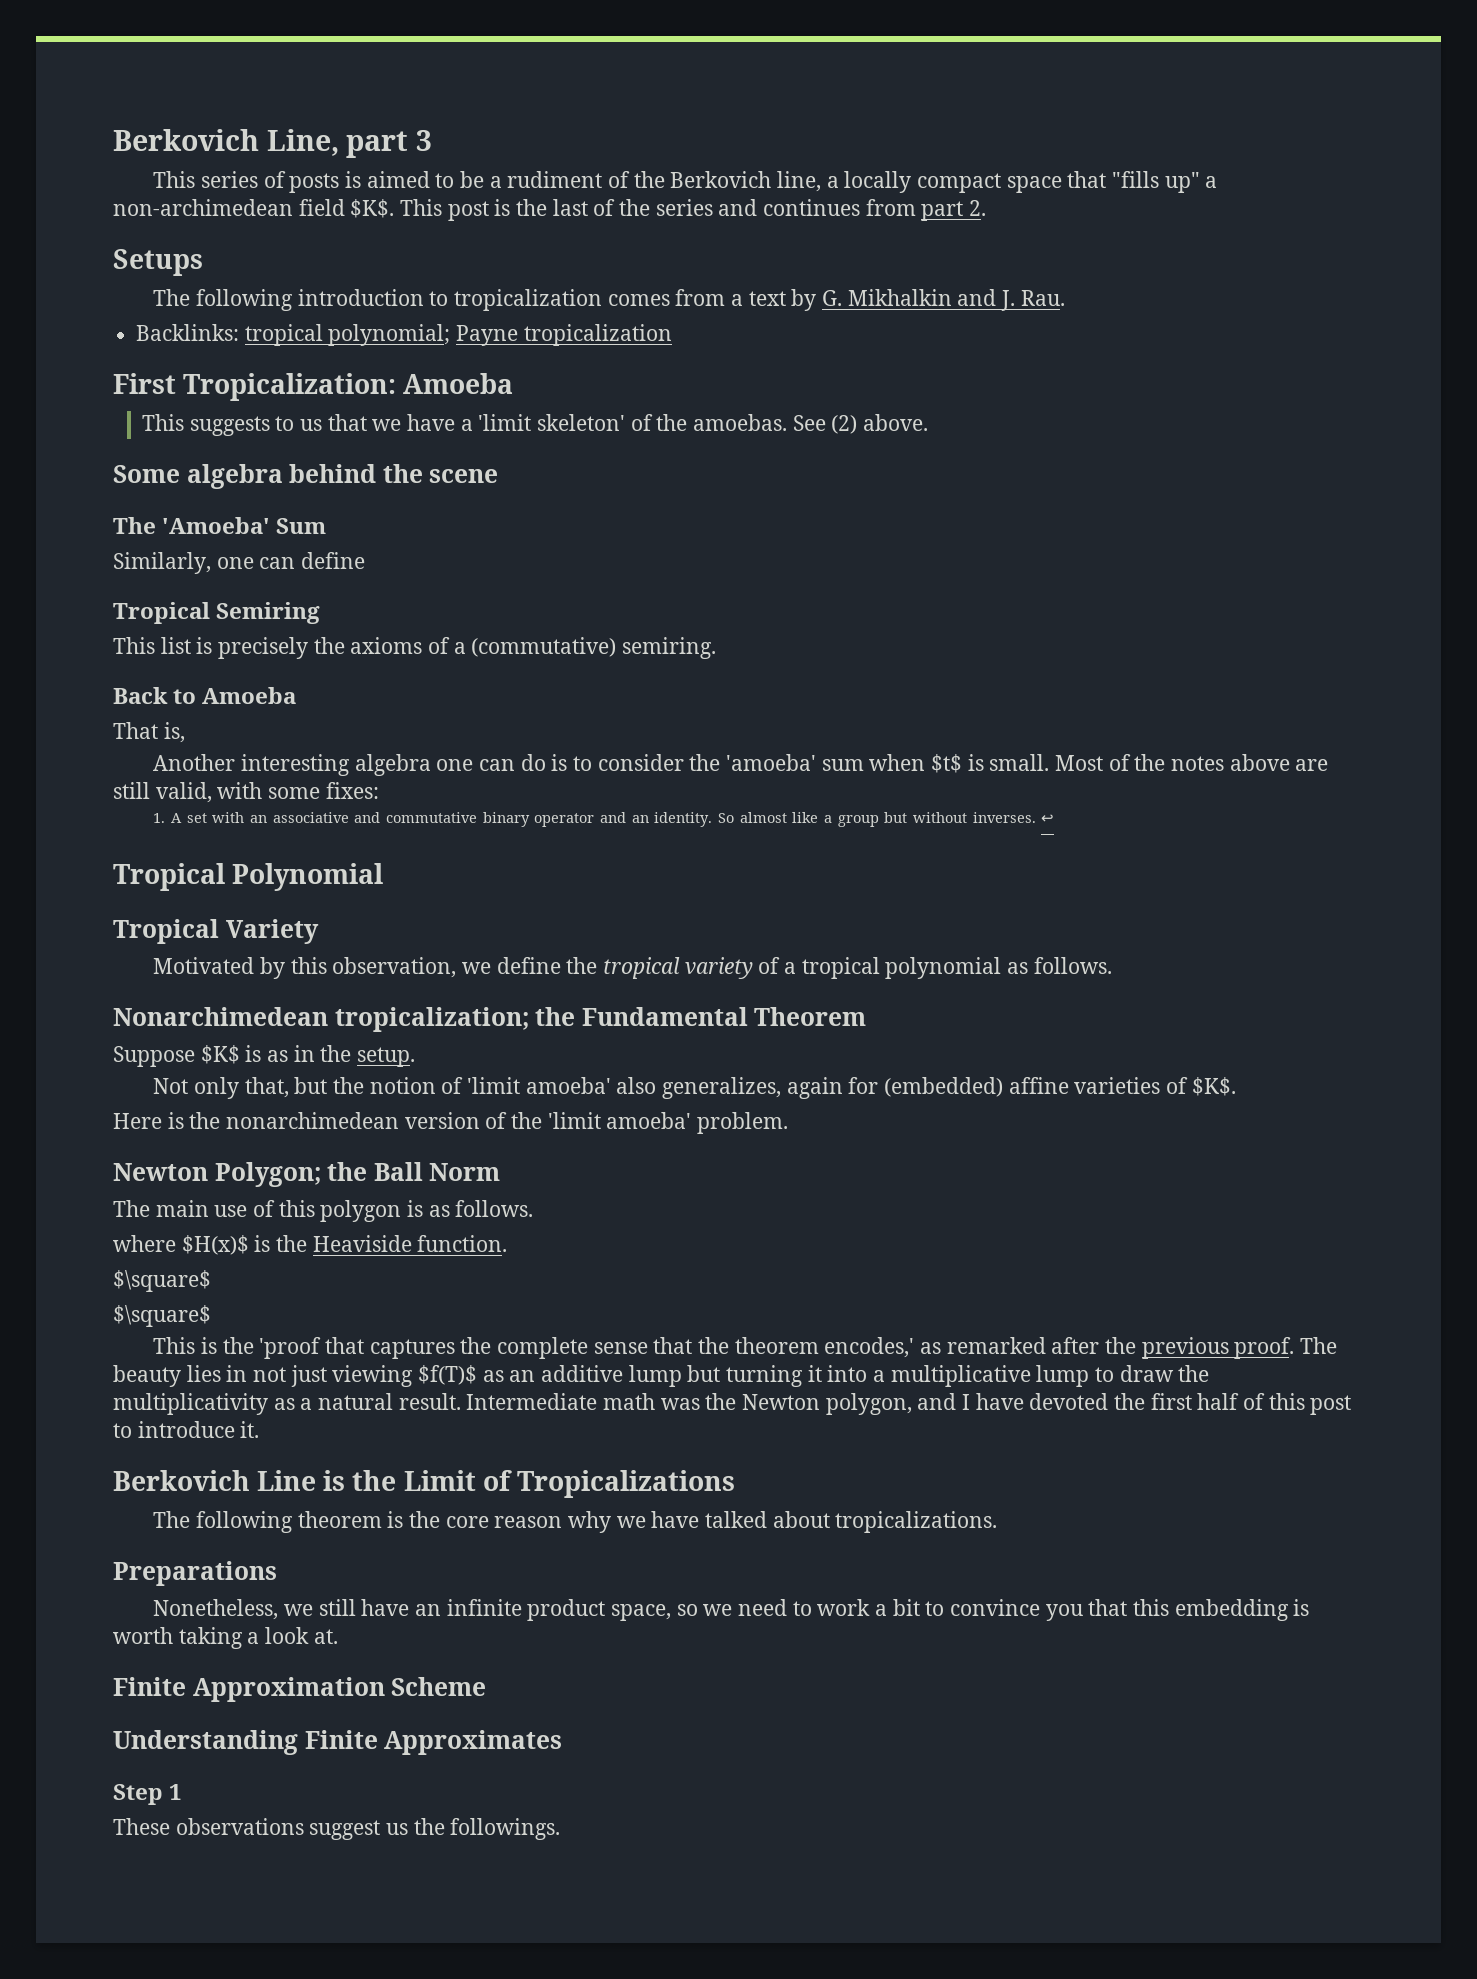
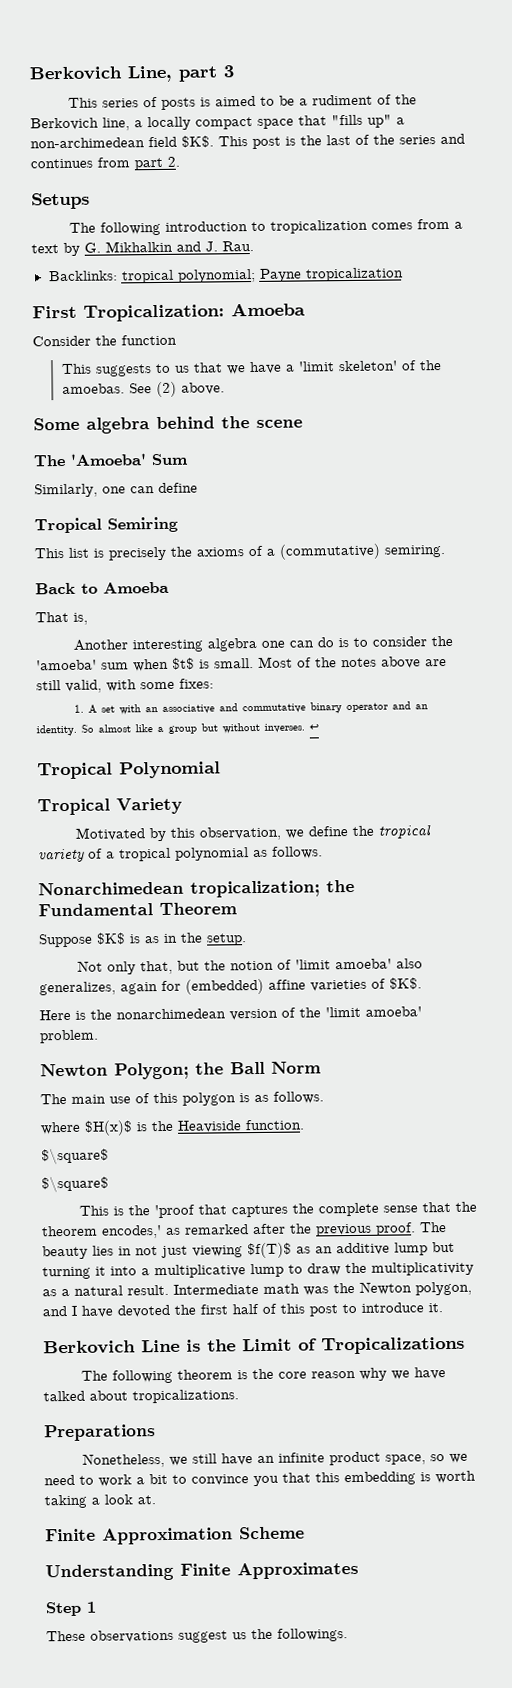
(514, 383) none -> [32,334,177,347] // Consider the function

